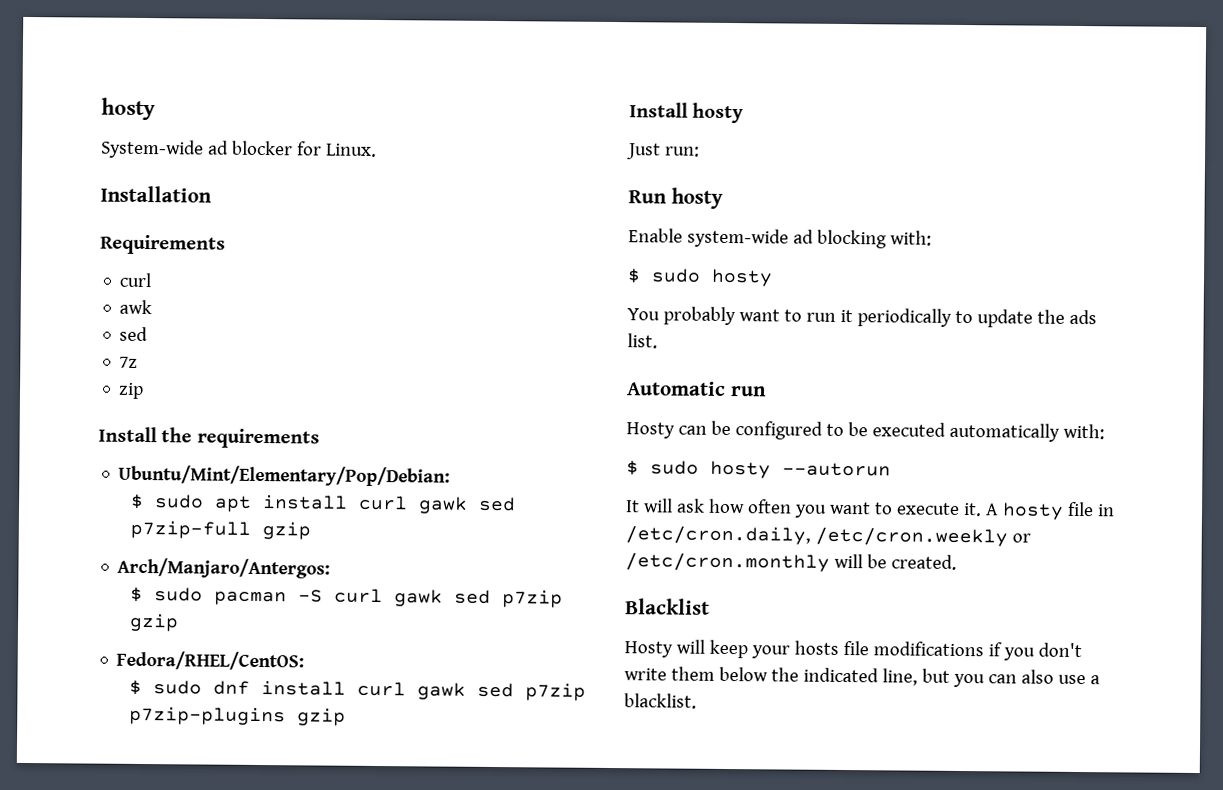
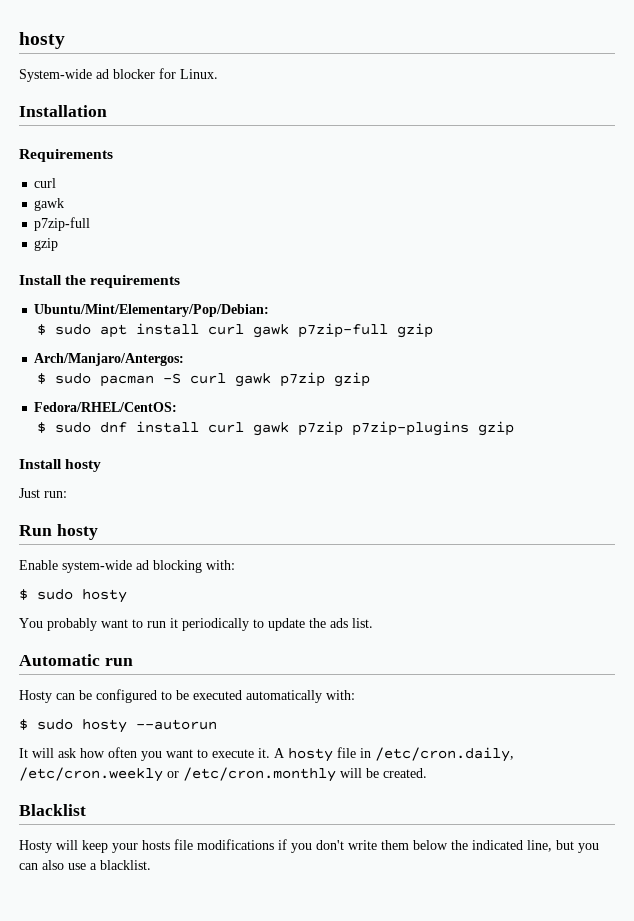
[119,299,153,315] [119,326,149,342] [119,356,139,368] [118,382,145,400] awk // sed // 7z // zip -> [34,198,65,211] [34,217,91,231] [34,238,59,251] gawk // p7zip-full // gzip
[479,496,517,512] sed -> (289, 331) none
[454,589,492,604] sed -> (271, 380) none
[477,682,515,698] sed -> (289, 429) none

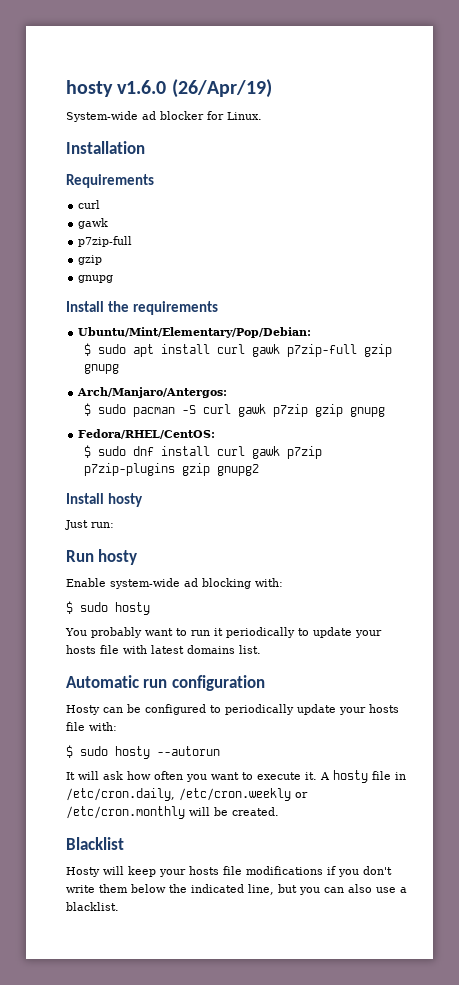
[19,32,65,49] hosty -> [66,79,272,98] hosty v1.6.0 (26/Apr/19)
(59, 244) none -> [78,275,114,283] // gnupg
(433, 330) none -> [84,364,120,374] gnupg
(370, 379) none -> [350,407,386,417] gnupg
(514, 428) none -> [217,464,260,476] gnupg2
[309,618,348,628] the ads -> [355,630,382,638] [66,645,235,654] your hosts file with latest domains
(133, 662) none -> [171,675,265,691] configuration
[176,690,322,703] be executed automatically -> [225,704,399,715] [66,722,85,731] periodically update your hosts file

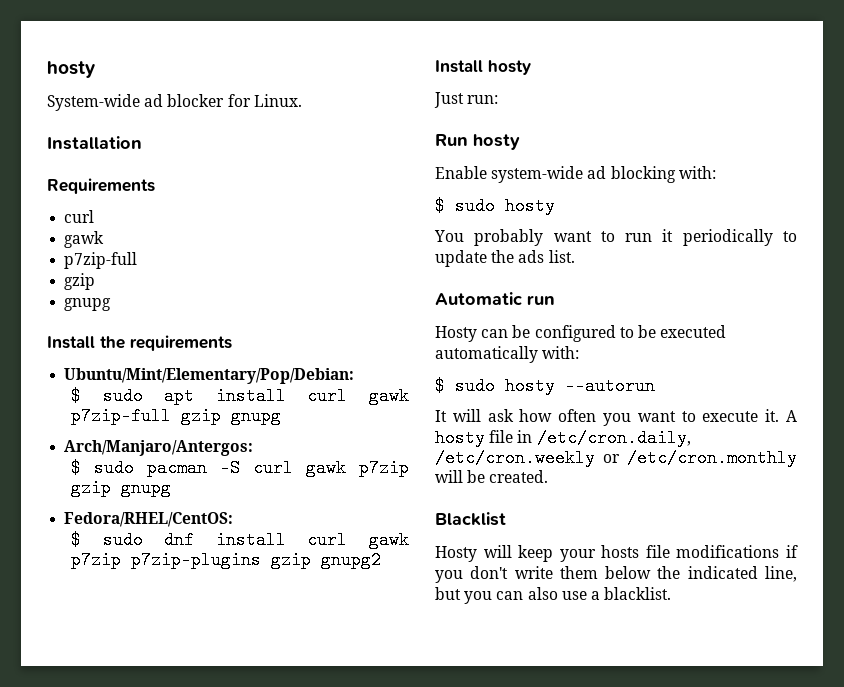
[66,79,272,98] hosty v1.6.0 (26/Apr/19) -> [47,61,95,78] hosty
[355,630,382,638] [66,645,235,654] your hosts file with latest domains -> [491,250,545,263] the ads
[171,675,265,691] configuration -> (555, 300) none
[225,704,399,715] [66,722,85,731] periodically update your hosts file -> [637,325,727,338] [435,346,538,363] be executed automatically

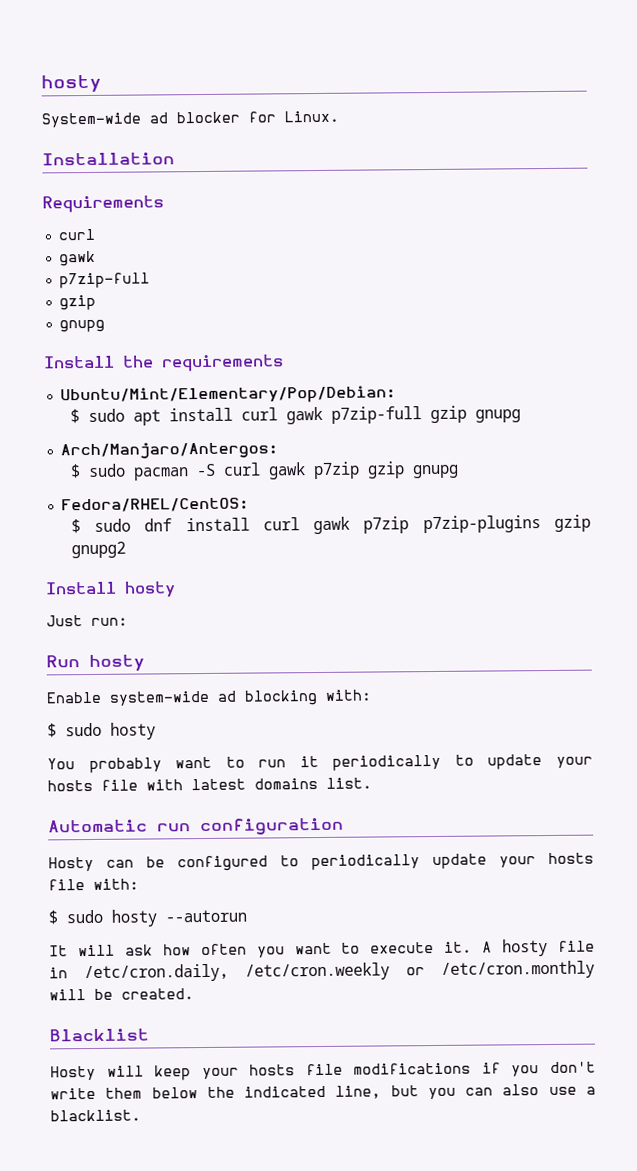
[491,250,545,263] the ads -> [555,756,593,768] [47,778,318,792] your hosts file with latest domains
(555, 300) none -> [200,817,344,836] configuration
[637,325,727,338] [435,346,538,363] be executed automatically -> [311,852,594,871] [48,879,85,891] periodically update your hosts file

